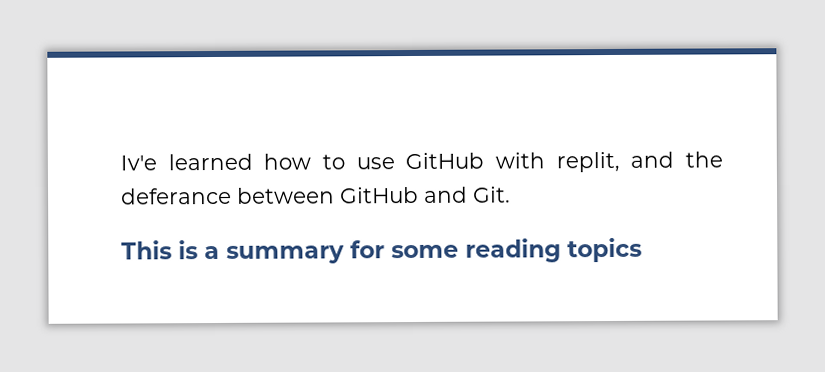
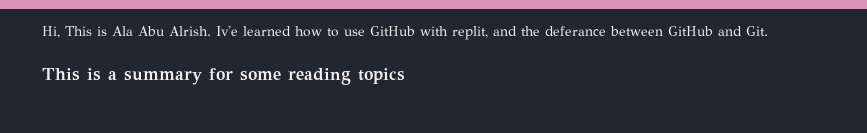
(120, 163) none -> [42,26,211,38] Hi, This is Ala Abu Alrish.

